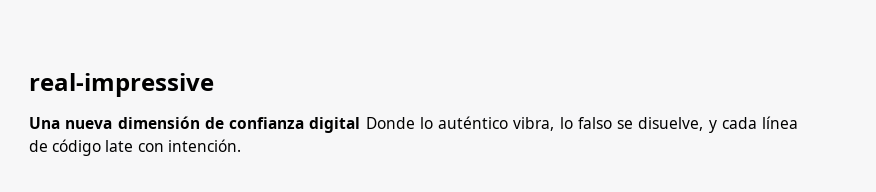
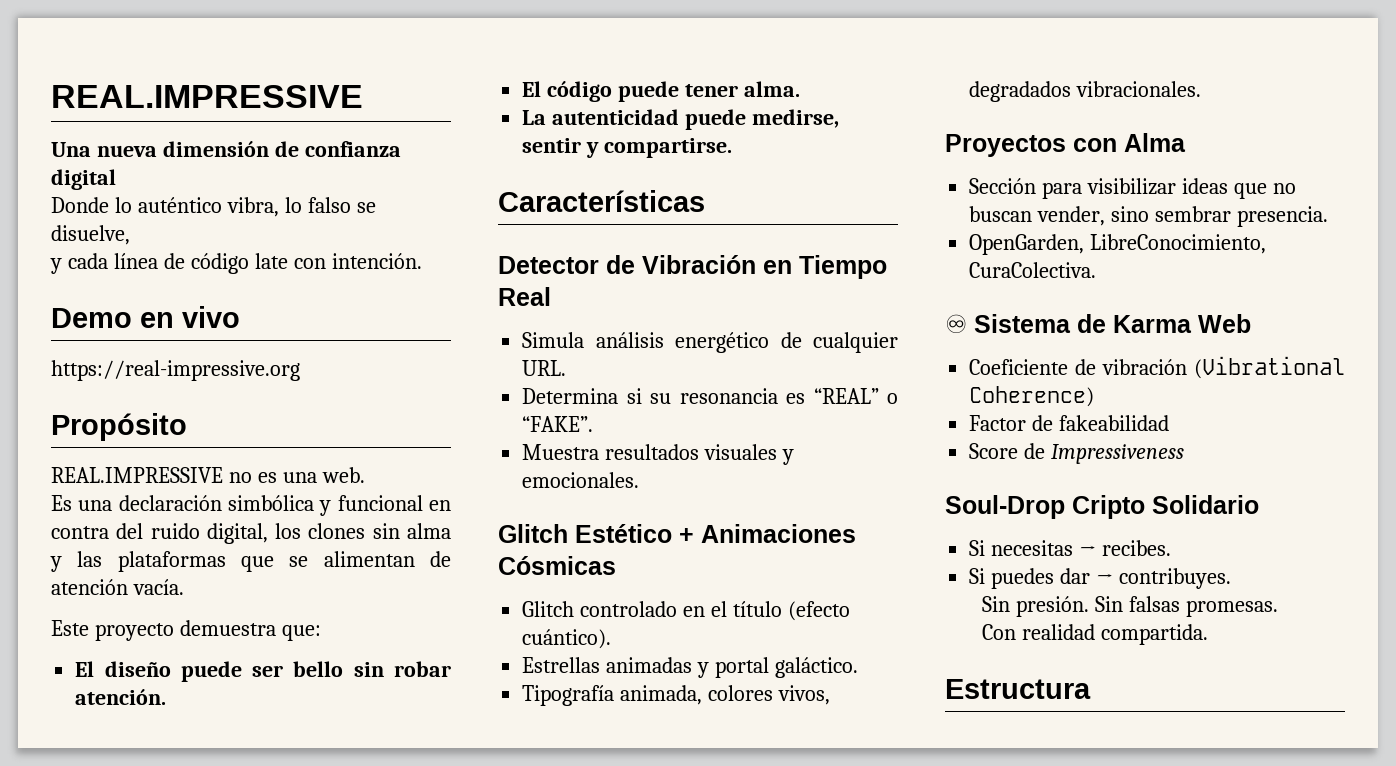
[29,73,214,97] real-impressive -> [51,85,363,108] REAL.IMPRESSIVE
(361, 125) none -> (116, 179) //
(704, 124) none -> (130, 235) //
(241, 145) none -> [51,306,240,328] [51,360,300,381] [51,413,187,441] [51,467,365,483] [51,495,451,516] [51,523,451,544] [50,551,451,572] [51,579,184,595] [51,620,321,641] [75,661,452,682] [75,689,167,705] [522,81,800,102] [522,109,840,130] [522,138,733,158] [498,190,705,212] [498,255,887,279] [498,287,551,306] [522,332,898,353] [522,360,567,376] [522,388,899,404] [522,416,594,432] [522,444,795,465] [522,472,640,488] [498,524,856,543] [498,556,616,575] [522,601,850,621] [522,629,612,649] [522,657,858,678] [522,685,831,706] [969,81,1202,102] [945,133,1186,157] [969,178,1296,199] [969,206,1328,227] [969,234,1267,255] [969,262,1097,278] [945,314,1251,333] [969,356,1345,379] [969,386,1095,407] [969,415,1170,431] [969,443,1185,464] [945,495,1259,519] [969,540,1172,556] [969,568,1231,589] [982,596,1278,617] [982,624,1209,645] [945,679,1091,699] // Demo en vivo // https://real-impressive.org // Propósito // REAL.IMPRESSIVE no es una web. // Es una declaración simbólica y funcional en contra del ruido digital, los clones sin alma y las plataformas que se alimentan de atención vacía. // Este proyecto demuestra que: // El diseño puede ser bello sin robar atención. // El código puede tener alma. // La autenticidad puede medirse, sentir y compartirse. // Características // Detector de Vibración en Tiempo Real // Simula análisis energético de cualquier URL. // Determina si su resonancia es “REAL” o “FAKE”. // Muestra resultados visuales y emocionales. // Glitch Estético + Animaciones Cósmicas // Glitch controlado en el título (efecto cuántico). // Estrellas animadas y portal galáctico. // Tipografía animada, colores vivos, degradados vibracionales. // Proyectos con Alma // Sección para visibilizar ideas que no buscan vender, sino sembrar presencia. // OpenGarden, LibreConocimiento, CuraColectiva. // ♾ Sistema de Karma Web // Coeficiente de vibración (Vibrational Coherence) // Factor de fakeabilidad // Score de Impressiveness // Soul-Drop Cripto Solidario // Si necesitas → recibes. // Si puedes dar → contribuyes. // Sin presión. Sin falsas promesas. // Con realidad compartida. // Estructura

